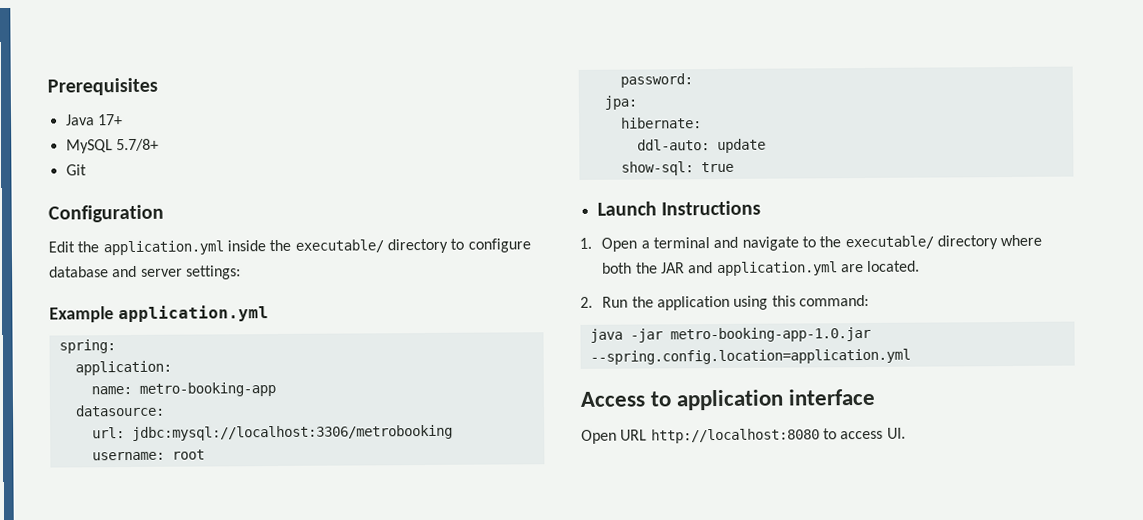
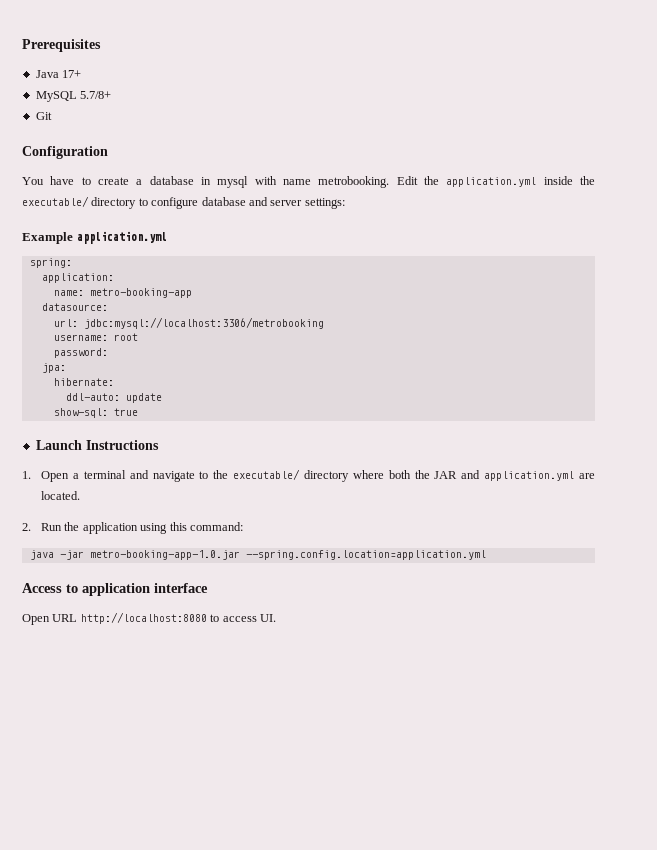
(164, 213) none -> [22,176,390,188] You have to create a database in mysql with name metrobooking.

